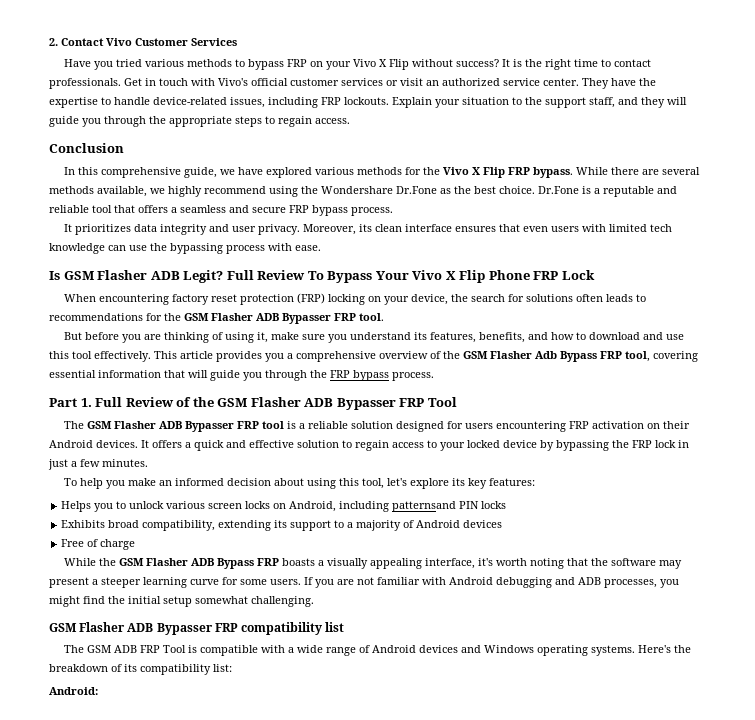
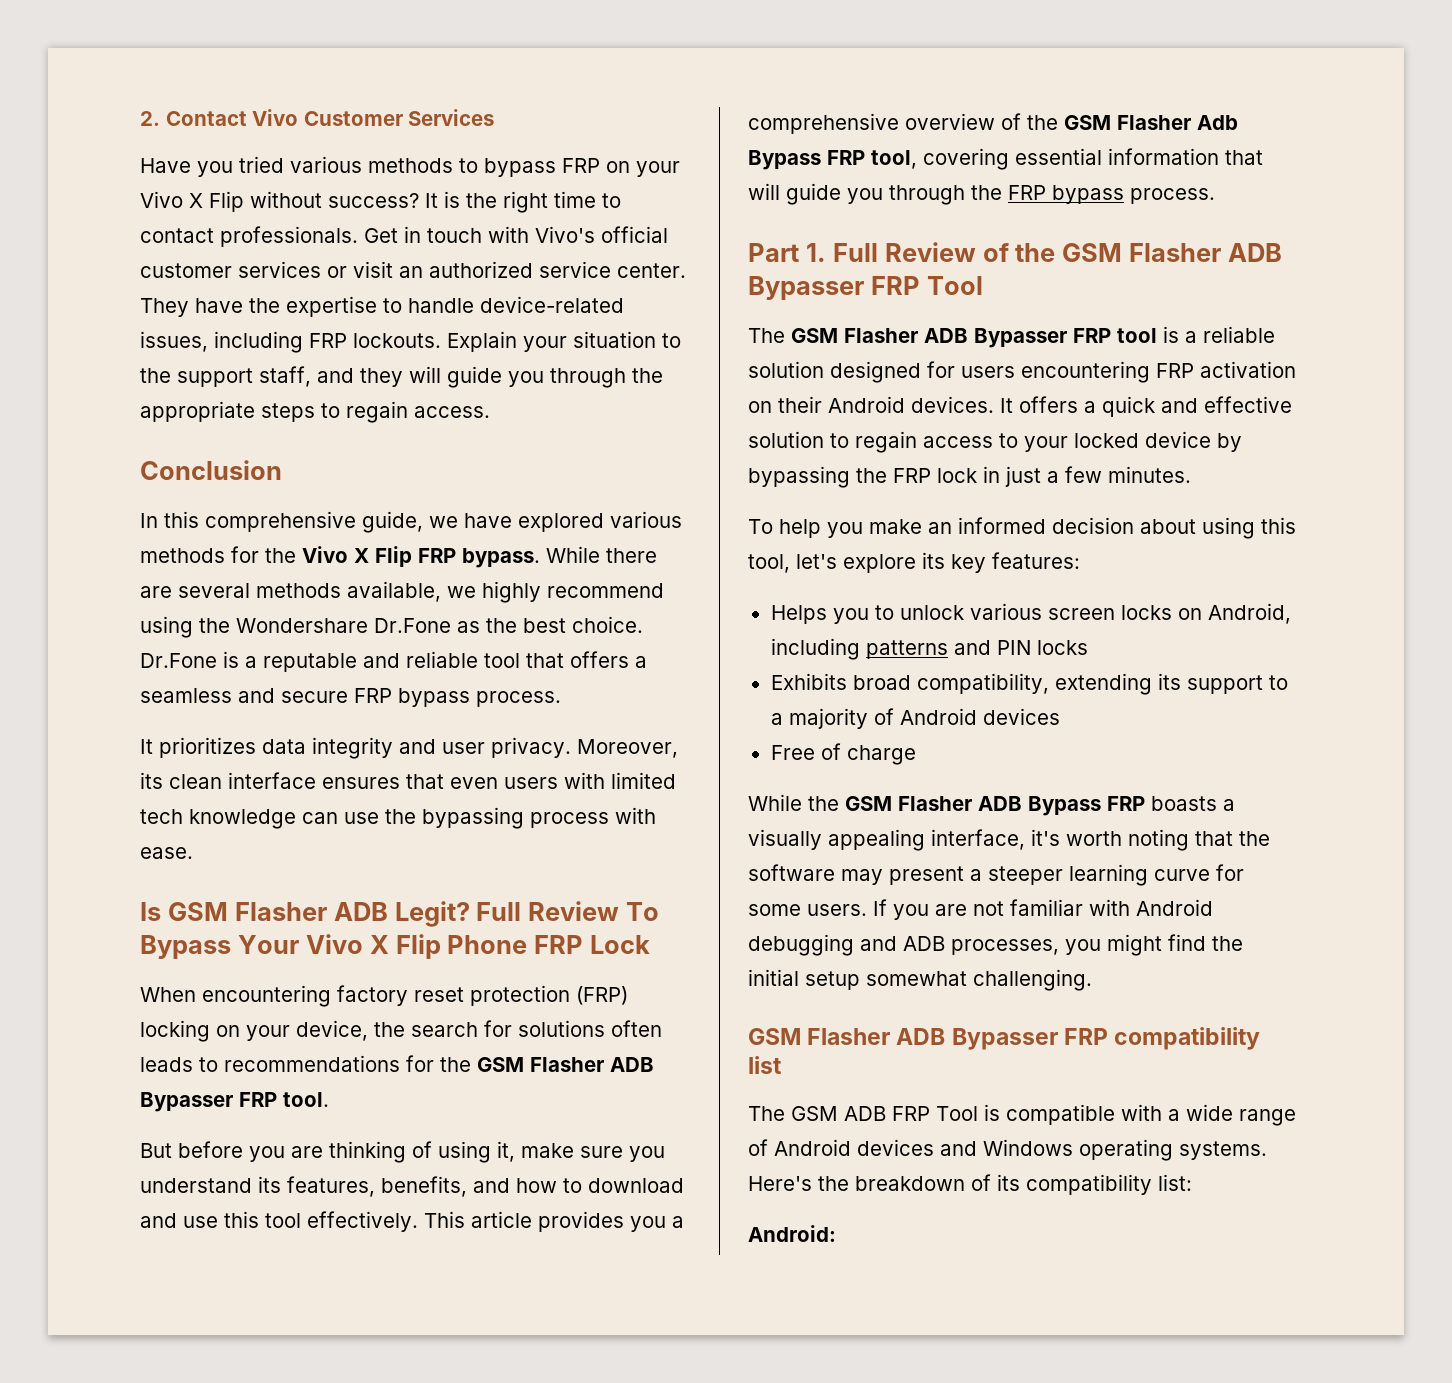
[392,501,457,512] patternsand -> [865,640,991,659] patterns and

